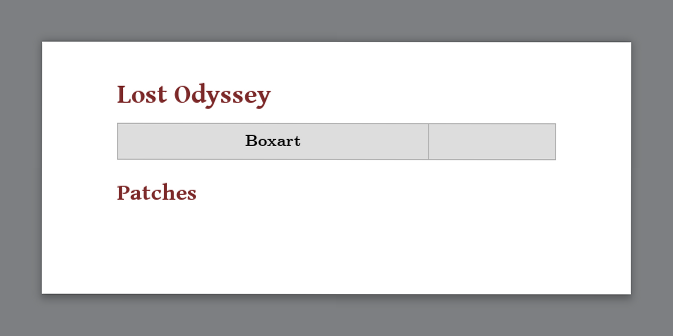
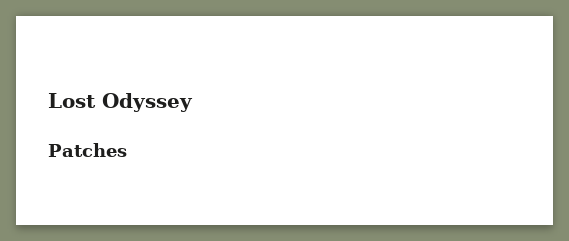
[245,134,302,146] // Boxart | -> (193, 102) none

